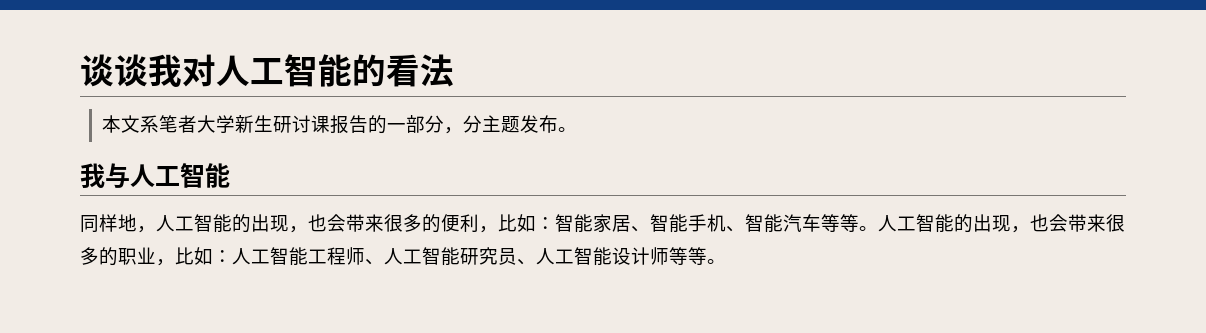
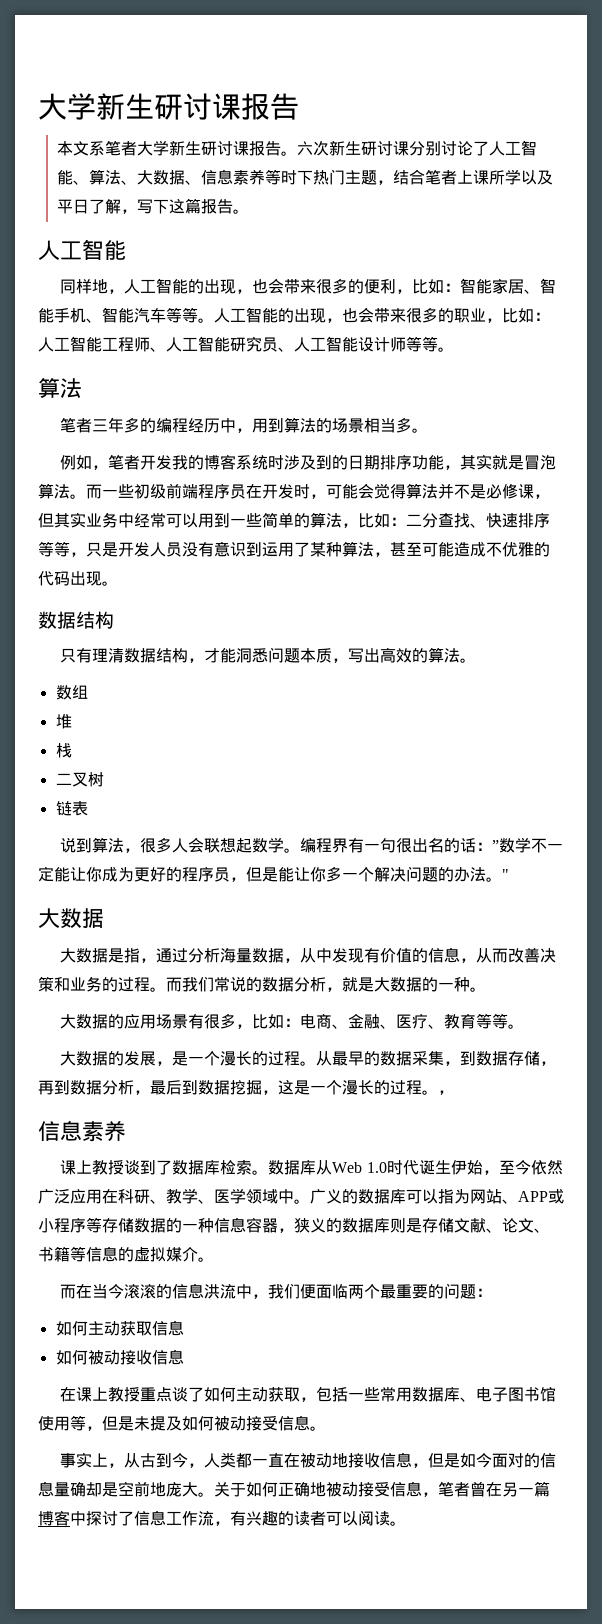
[80,54,454,87] 谈谈我对人工智能的看法 -> [38,93,299,120] 大学新生研讨课报告
[368,115,578,134] [80,163,130,188] 的一部分，分主题发布。 // 我与 -> [281,140,538,156] [57,169,554,185] [57,198,250,214] 。六次新生研讨课分别讨论了人工智能、算法、大数据、信息素养等时下热门主题，结合笔者上课所学以及平日了解，写下这篇报告。 //
(726, 261) none -> [38,378,82,398] [60,417,429,433] [60,454,557,470] [38,483,550,499] [38,512,550,528] [38,541,550,557] [38,571,118,586] [38,611,114,629] [60,647,477,663] [55,685,88,700] [55,714,72,729] [55,743,72,758] [55,772,104,787] [55,801,88,816] [60,837,564,853] [38,866,509,882] [38,908,104,929] [60,947,557,963] [38,976,486,992] [60,1013,525,1029] [60,1051,557,1066] [38,1080,454,1095] [38,1120,126,1142] [60,1160,563,1175] [38,1188,564,1204] [38,1217,550,1233] [38,1246,214,1262] [60,1283,493,1299] [55,1320,184,1336] [55,1349,184,1365] [60,1386,557,1402] [38,1415,326,1431] [60,1452,557,1468] [38,1481,550,1497] [38,1510,406,1526] // 算法 // 笔者三年多的编程经历中，用到算法的场景相当多。 // 例如，笔者开发我的博客系统时涉及到的日期排序功能，其实就是冒泡算法。而一些初级前端程序员在开发时，可能会觉得算法并不是必修课，但其实业务中经常可以用到一些简单的算法，比如：二分查找、快速排序等等，只是开发人员没有意识到运用了某种算法，甚至可能造成不优雅的代码出现。 // 数据结构 // 只有理清数据结构，才能洞悉问题本质，写出高效的算法。 // 数组 // 堆 // 栈 // 二叉树 // 链表 // 说到算法，很多人会联想起数学。编程界有一句很出名的话：”数学不一定能让你成为更好的程序员，但是能让你多一个解决问题的办法。" // 大数据 // 大数据是指，通过分析海量数据，从中发现有价值的信息，从而改善决策和业务的过程。而我们常说的数据分析，就是大数据的一种。 // 大数据的应用场景有很多，比如：电商、金融、医疗、教育等等。 // 大数据的发展，是一个漫长的过程。从最早的数据采集，到数据存储，再到数据分析，最后到数据挖掘，这是一个漫长的过程。， // 信息素养 // 课上教授谈到了数据库检索。数据库从Web 1.0时代诞生伊始，至今依然广泛应用在科研、教学、医学领域中。广义的数据库可以指为网站、APP或小程序等存储数据的一种信息容器，狭义的数据库则是存储文献、论文、书籍等信息的虚拟媒介。 // 而在当今滚滚的信息洪流中，我们便面临两个最重要的问题： // 如何主动获取信息 // 如何被动接收信息 // 在课上教授重点谈了如何主动获取，包括一些常用数据库、电子图书馆使用等，但是未提及如何被动接受信息。 // 事实上，从古到今，人类都一直在被动地接收信息，但是如今面对的信息量确却是空前地庞大。关于如何正确地被动接受信息，笔者曾在另一篇博客中探讨了信息工作流，有兴趣的读者可以阅读。

